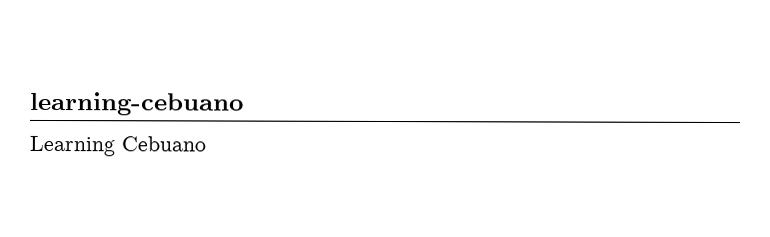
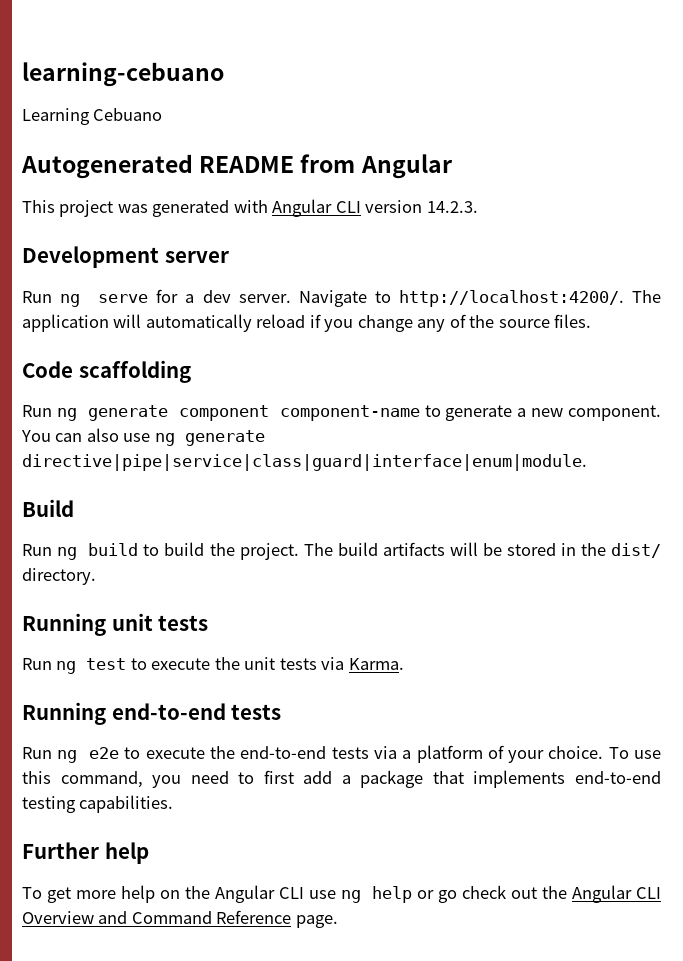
(206, 144) none -> [21,154,453,179] [22,199,478,217] [22,246,229,268] [22,289,661,307] [22,314,592,332] [22,360,191,383] [22,405,661,421] [21,428,265,446] [22,454,587,471] [22,499,74,517] [22,542,661,560] [22,568,96,585] [22,613,209,636] [22,657,404,674] [22,702,282,725] [22,745,661,763] [22,770,661,788] [22,795,174,813] [22,842,149,864] [22,885,662,903] [22,910,338,928] // Autogenerated README from Angular // This project was generated with Angular CLI version 14.2.3. // Development server // Run ng serve for a dev server. Navigate to http://localhost:4200/. The application will automatically reload if you change any of the source files. // Code scaffolding // Run ng generate component component-name to generate a new component. You can also use ng generate directive|pipe|service|class|guard|interface|enum|module. // Build // Run ng build to build the project. The build artifacts will be stored in the dist/ directory. // Running unit tests // Run ng test to execute the unit tests via Karma. // Running end-to-end tests // Run ng e2e to execute the end-to-end tests via a platform of your choice. To use this command, you need to first add a package that implements end-to-end testing capabilities. // Further help // To get more help on the Angular CLI use ng help or go check out the Angular CLI Overview and Command Reference page.

